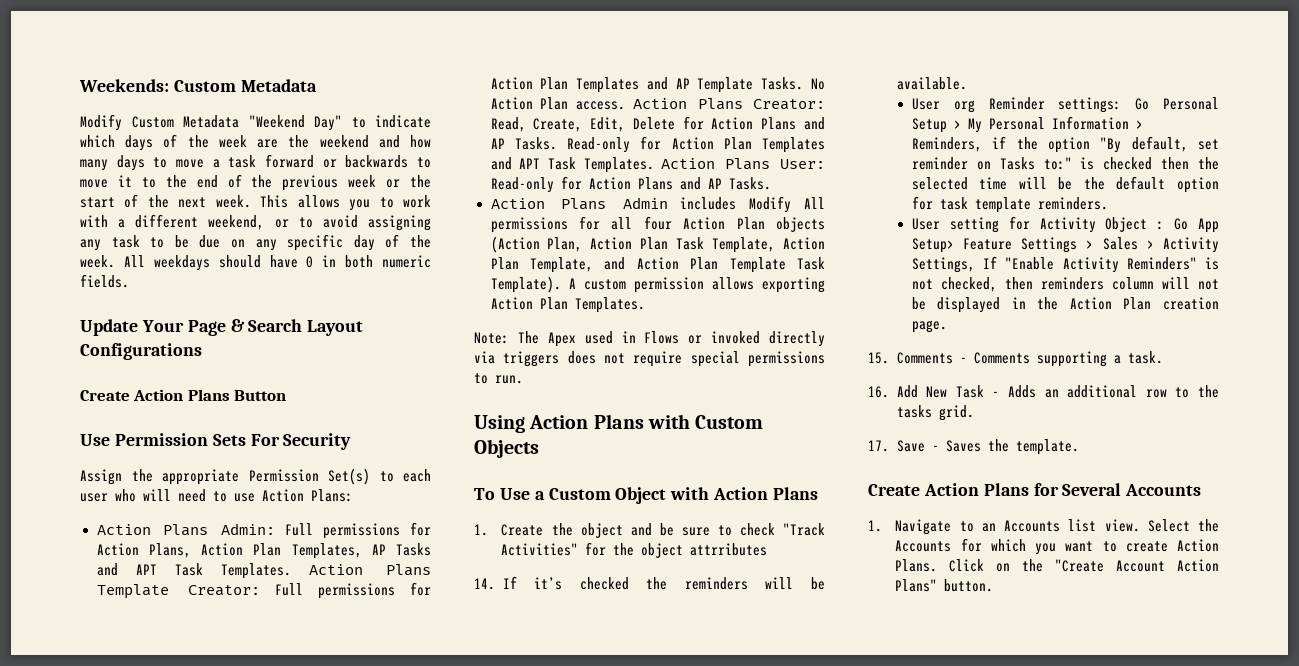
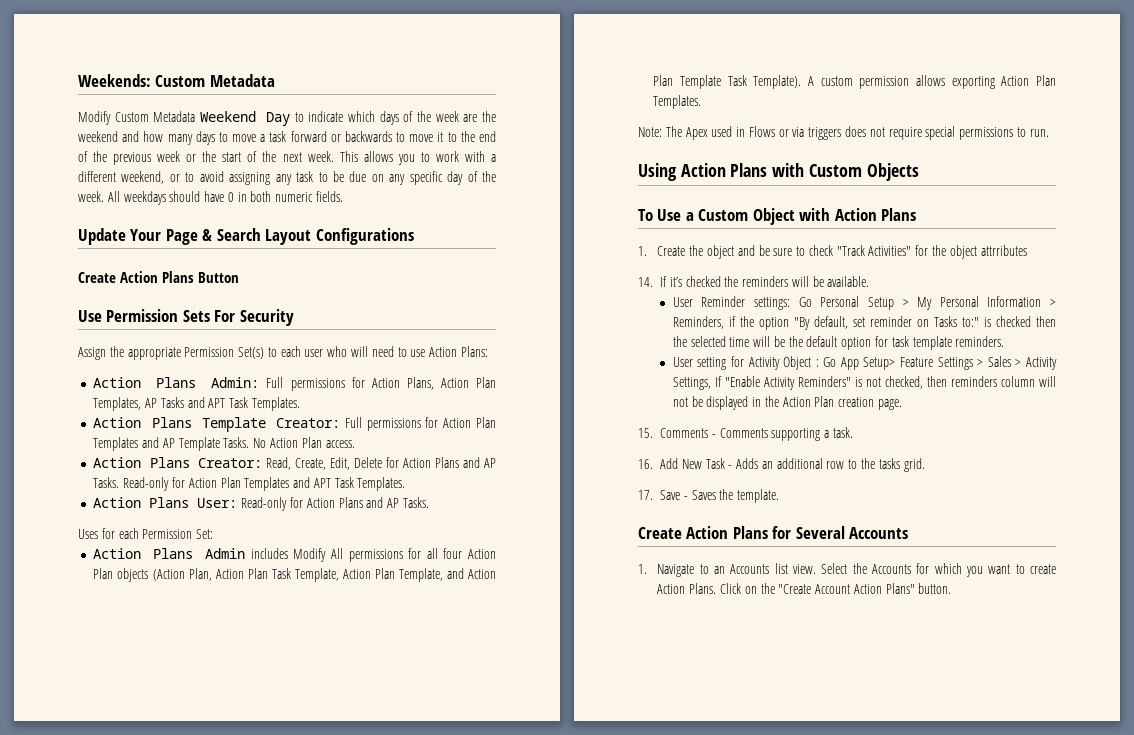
[248,115,342,131] "Weekend Day" -> [200,111,290,126] Weekend Day
(291, 571) none -> (301, 404) //
(626, 105) none -> (355, 444) //
(654, 165) none -> (406, 484) //
(771, 183) none -> [78,528,214,539] // Uses for each Permission Set:
[711,331,825,347] invoked directly -> (789, 133) none
[953,100,975,113] org -> (693, 302) none

